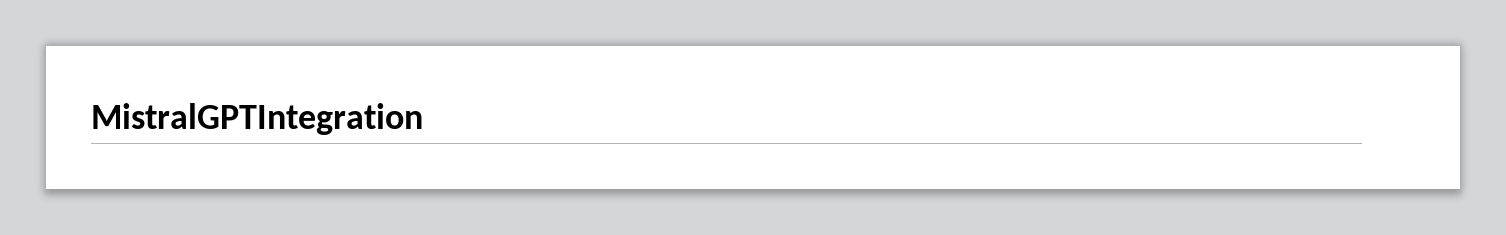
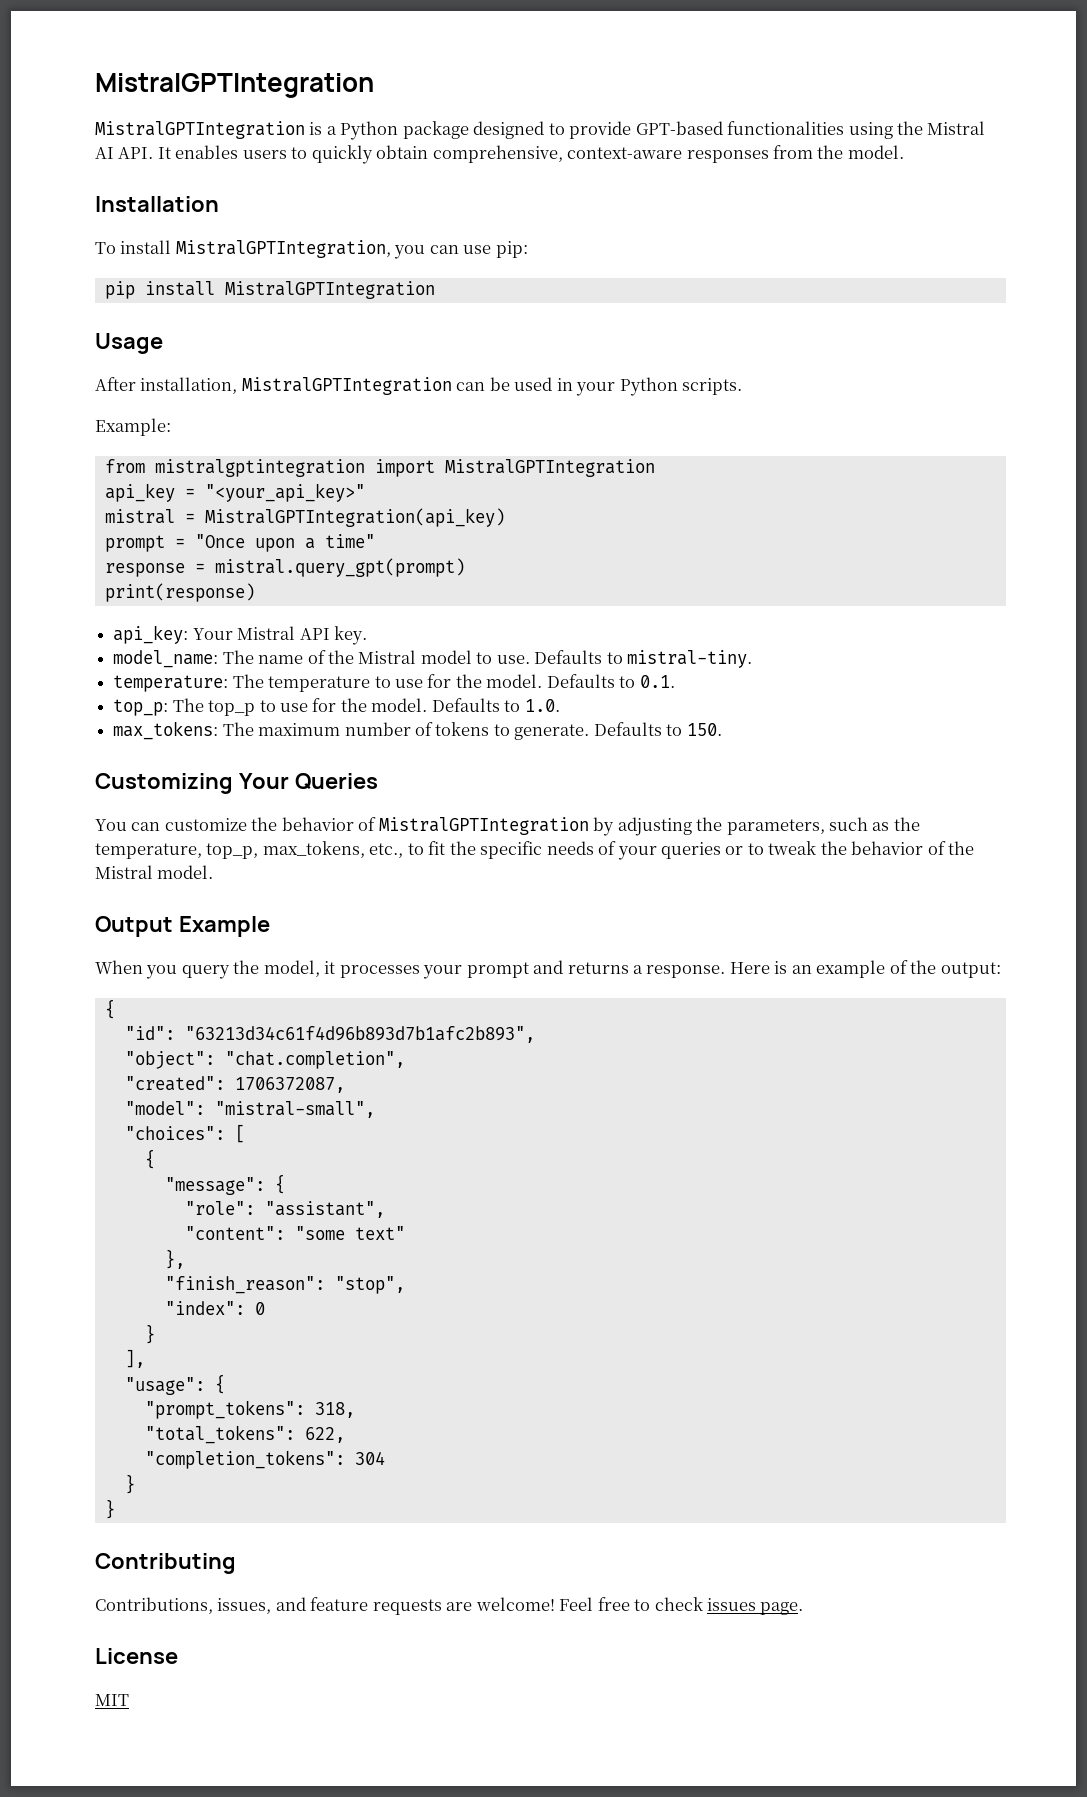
[91,103,423,135] MistralGPTIntegration -> [95,73,374,98] [95,121,986,140] [95,145,904,164] [95,196,219,212] [95,240,528,259] [104,281,435,299] [95,333,163,354] [95,377,743,396] [95,418,171,436] [104,459,655,477] [104,483,365,502] [104,508,505,527] [104,534,375,552] [104,558,465,577] [104,583,255,602] [113,625,367,645] [113,650,753,668] [113,674,675,692] [113,698,560,716] [113,721,722,740] [95,773,378,794] [95,817,920,836] [95,841,975,860] [95,865,214,879] [95,916,270,937] [95,960,1001,979] [104,999,115,1019] [124,1026,535,1043] [124,1051,405,1069] [124,1076,345,1093] [124,1101,375,1118] [124,1124,245,1143] [144,1149,155,1169] [164,1174,285,1195] [184,1201,385,1218] [184,1226,405,1240] [164,1249,185,1269] [164,1276,405,1294] [164,1301,265,1315] [144,1324,155,1344] [124,1349,145,1368] [124,1374,225,1395] [144,1400,355,1419] [144,1425,345,1444] [144,1450,385,1469] [124,1474,135,1494] [104,1499,115,1519] [95,1553,236,1574] [95,1597,804,1615] [95,1648,178,1664] [95,1694,129,1706] MistralGPTIntegration // MistralGPTIntegration is a Python package designed to provide GPT-based functionalities using the Mistral AI API. It enables users to quickly obtain comprehensive, context-aware responses from the model. // Installation // To install MistralGPTIntegration, you can use pip: // pip install MistralGPTIntegration // Usage // After installation, MistralGPTIntegration can be used in your Python scripts. // Example: // from mistralgptintegration import MistralGPTIntegration // api_key = "<your_api_key>" // mistral = MistralGPTIntegration(api_key) // prompt = "Once upon a time" // response = mistral.query_gpt(prompt) // print(response) // api_key: Your Mistral API key. // model_name: The name of the Mistral model to use. Defaults to mistral-tiny. // temperature: The temperature to use for the model. Defaults to 0.1. // top_p: The top_p to use for the model. Defaults to 1.0. // max_tokens: The maximum number of tokens to generate. Defaults to 150. // Customizing Your Queries // You can customize the behavior of MistralGPTIntegration by adjusting the parameters, such as the temperature, top_p, max_tokens, etc., to fit the specific needs of your queries or to tweak the behavior of the Mistral model. // Output Example // When you query the model, it processes your prompt and returns a response. Here is an example of the output: // { // "id": "63213d34c61f4d96b893d7b1afc2b893", // "object": "chat.completion", // "created": 1706372087, // "model": "mistral-small", // "choices": [ // { // "message": { // "role": "assistant", // "content": "some text" // }, // "finish_reason": "stop", // "index": 0 // } // ], // "usage": { // "prompt_tokens": 318, // "total_tokens": 622, // "completion_tokens": 304 // } // } // Contributing // Contributions, issues, and feature requests are welcome! Feel free to check issues page. // License // MIT

